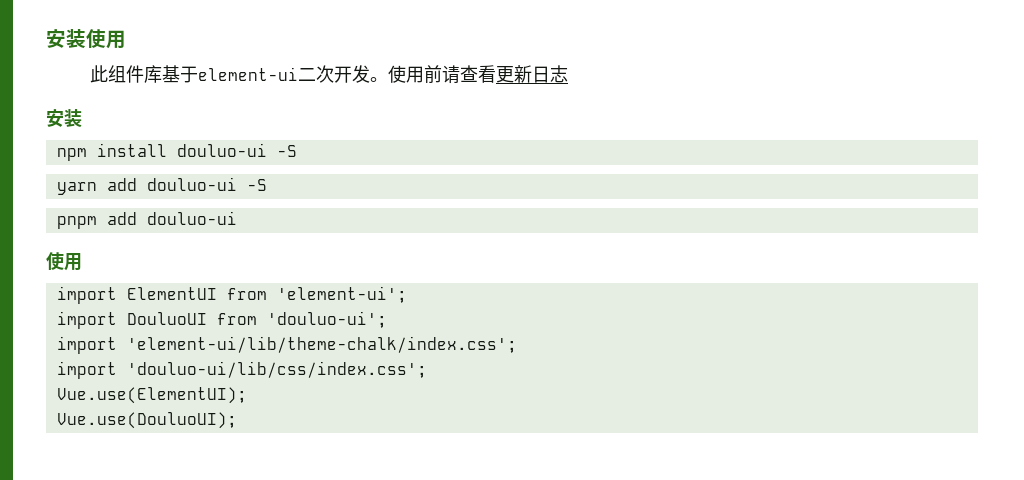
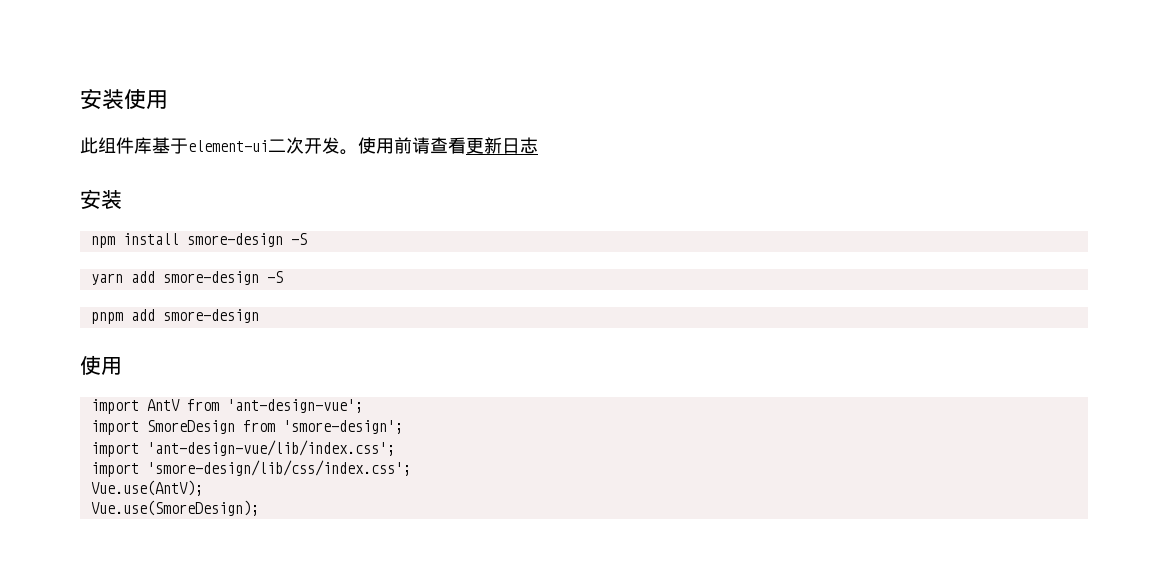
[176,143,267,157] douluo-ui -> [186,233,283,247] smore-design
[146,177,237,191] douluo-ui -> [162,271,259,285] smore-design
[146,211,237,225] douluo-ui -> [162,309,259,323] smore-design
[126,286,407,303] [56,311,387,329] [56,336,517,354] [56,361,427,379] [56,387,247,404] [56,412,237,429] ElementUI from 'element-ui'; // import DouluoUI from 'douluo-ui'; // import 'element-ui/lib/theme-chalk/index.css'; // import 'douluo-ui/lib/css/index.css'; // Vue.use(ElementUI); // Vue.use(DouluoUI); -> [146,399,363,413] [90,420,403,435] [90,440,395,457] [90,460,411,477] [90,480,203,496] [90,500,259,516] AntV from 'ant-design-vue'; // import SmoreDesign from 'smore-design'; // import 'ant-design-vue/lib/index.css'; // import 'smore-design/lib/css/index.css'; // Vue.use(AntV); // Vue.use(SmoreDesign);

